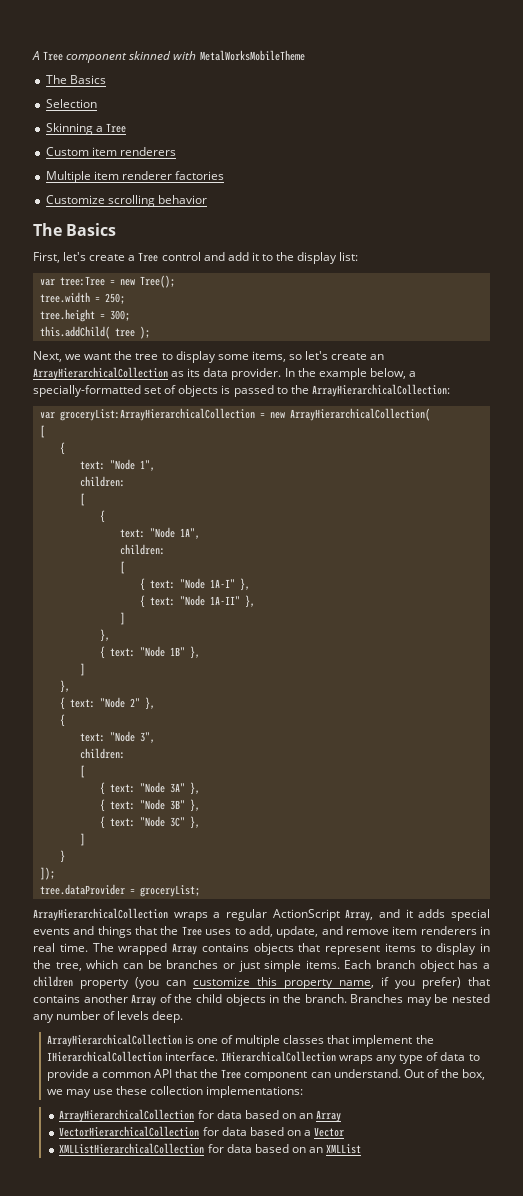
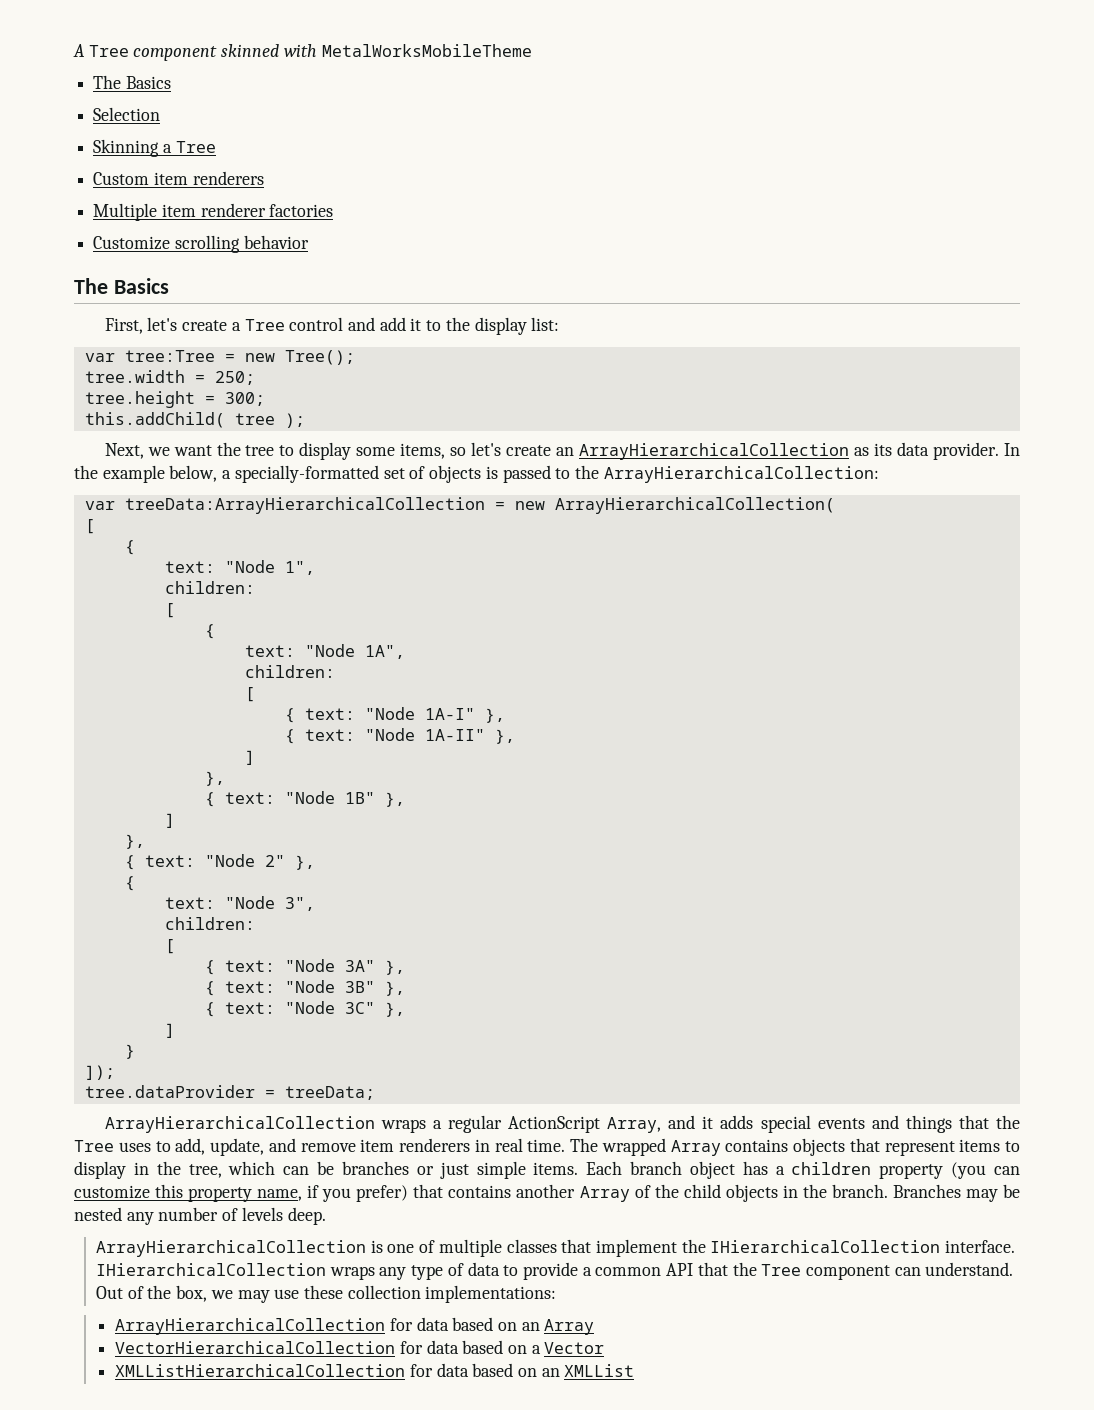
[59,408,255,421] groceryList:ArrayHierarchicalCollection -> [124,497,485,514] treeData:ArrayHierarchicalCollection
[139,885,200,897] groceryList; -> [284,1086,375,1100] treeData;

